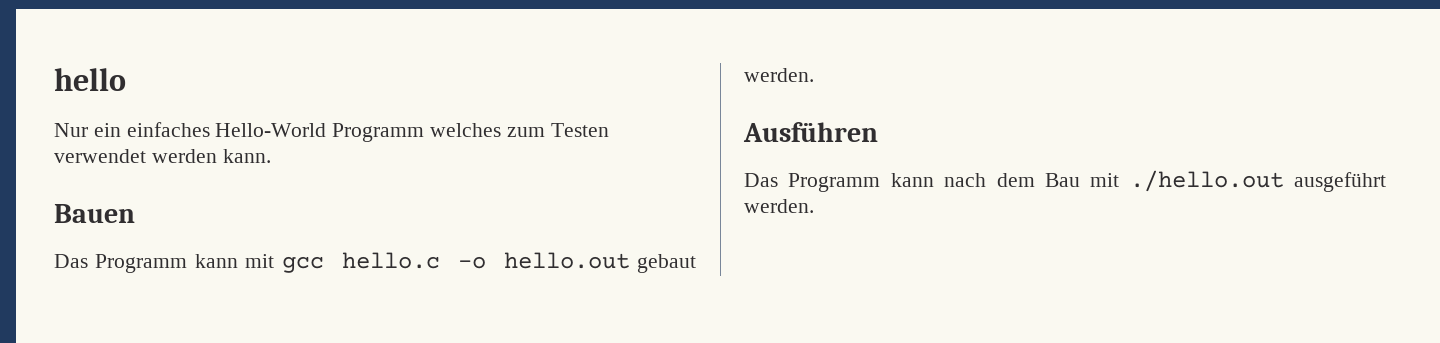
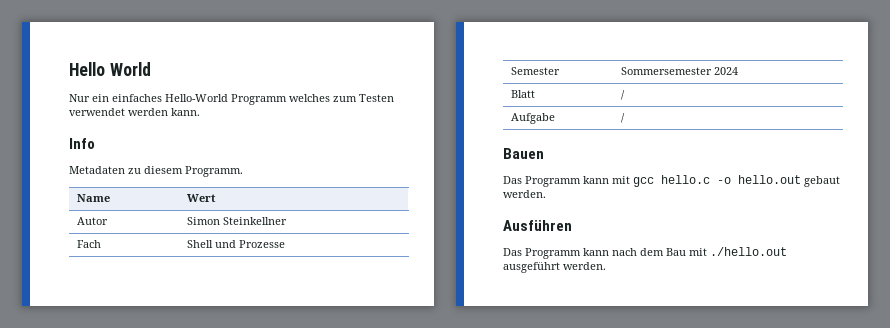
[54,68,126,91] hello -> [69,62,151,76] Hello World
(271, 156) none -> [69,138,95,149] [69,166,243,177] [76,194,110,202] [186,194,216,202] [76,217,108,225] [186,217,287,225] [76,240,101,248] [186,240,285,248] [510,67,560,75] [620,67,738,75] [510,90,535,98] [620,90,625,100] [510,113,555,124] [620,113,625,123] // Info // Metadaten zu diesem Programm. // Name | Wert // Autor | Simon Steinkellner // Fach | Shell und Prozesse // Semester | Sommersemester 2024 // Blatt | / // Aufgabe | /

